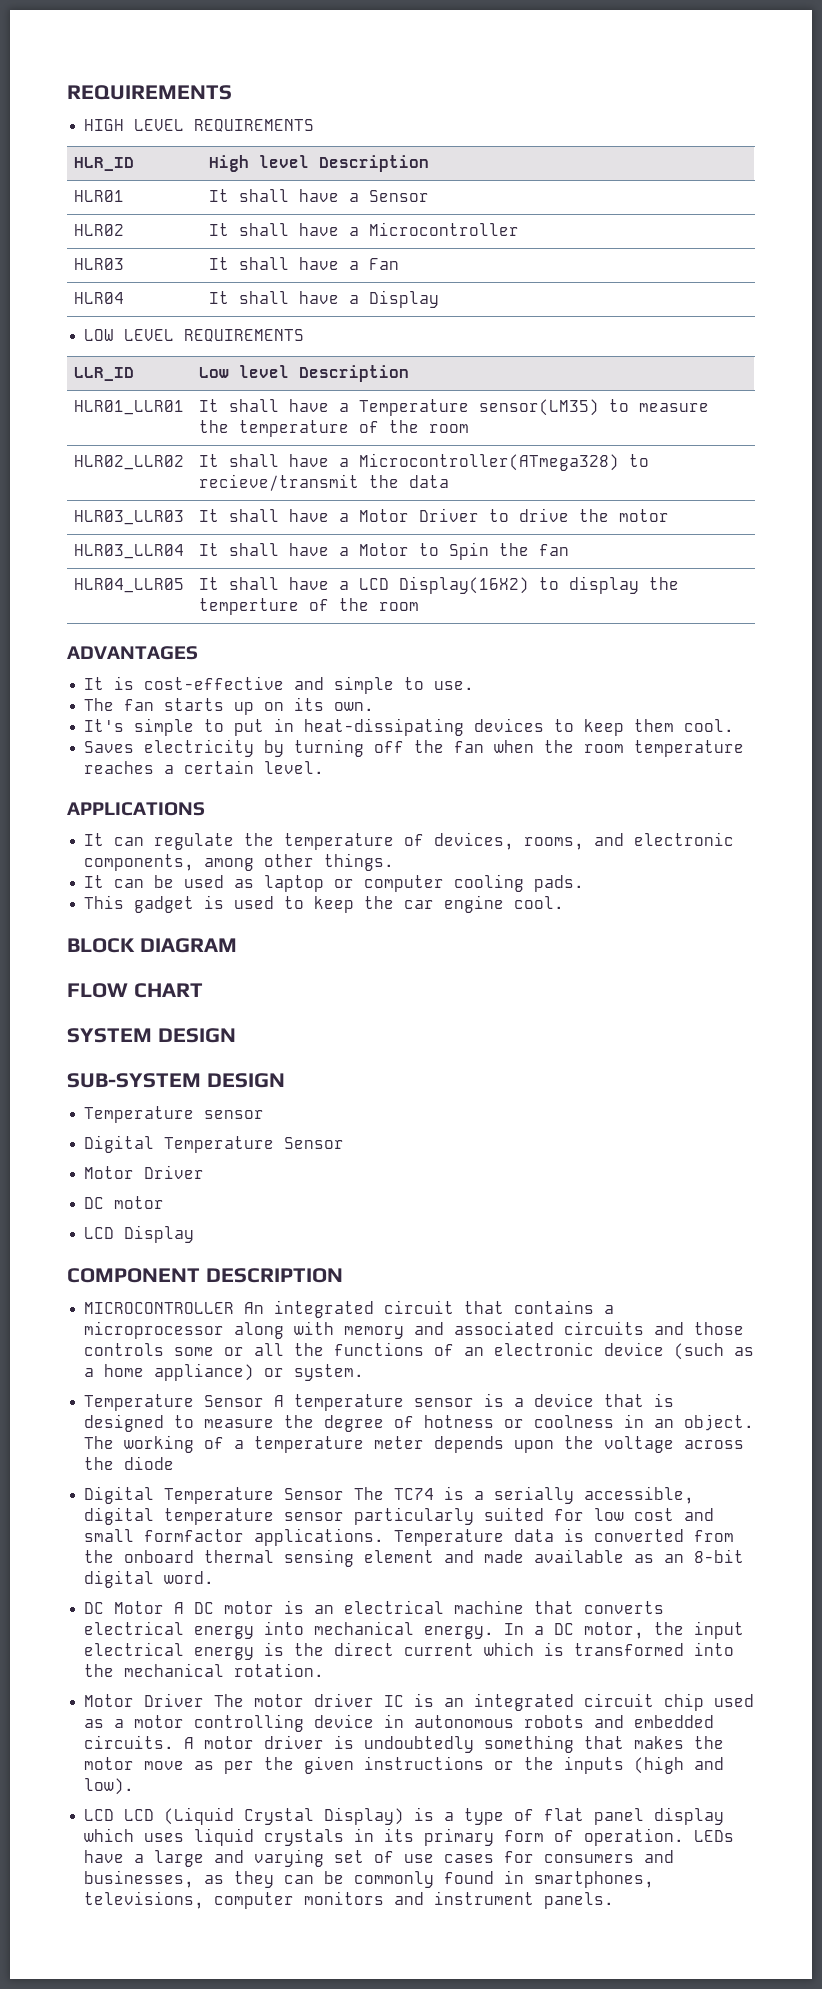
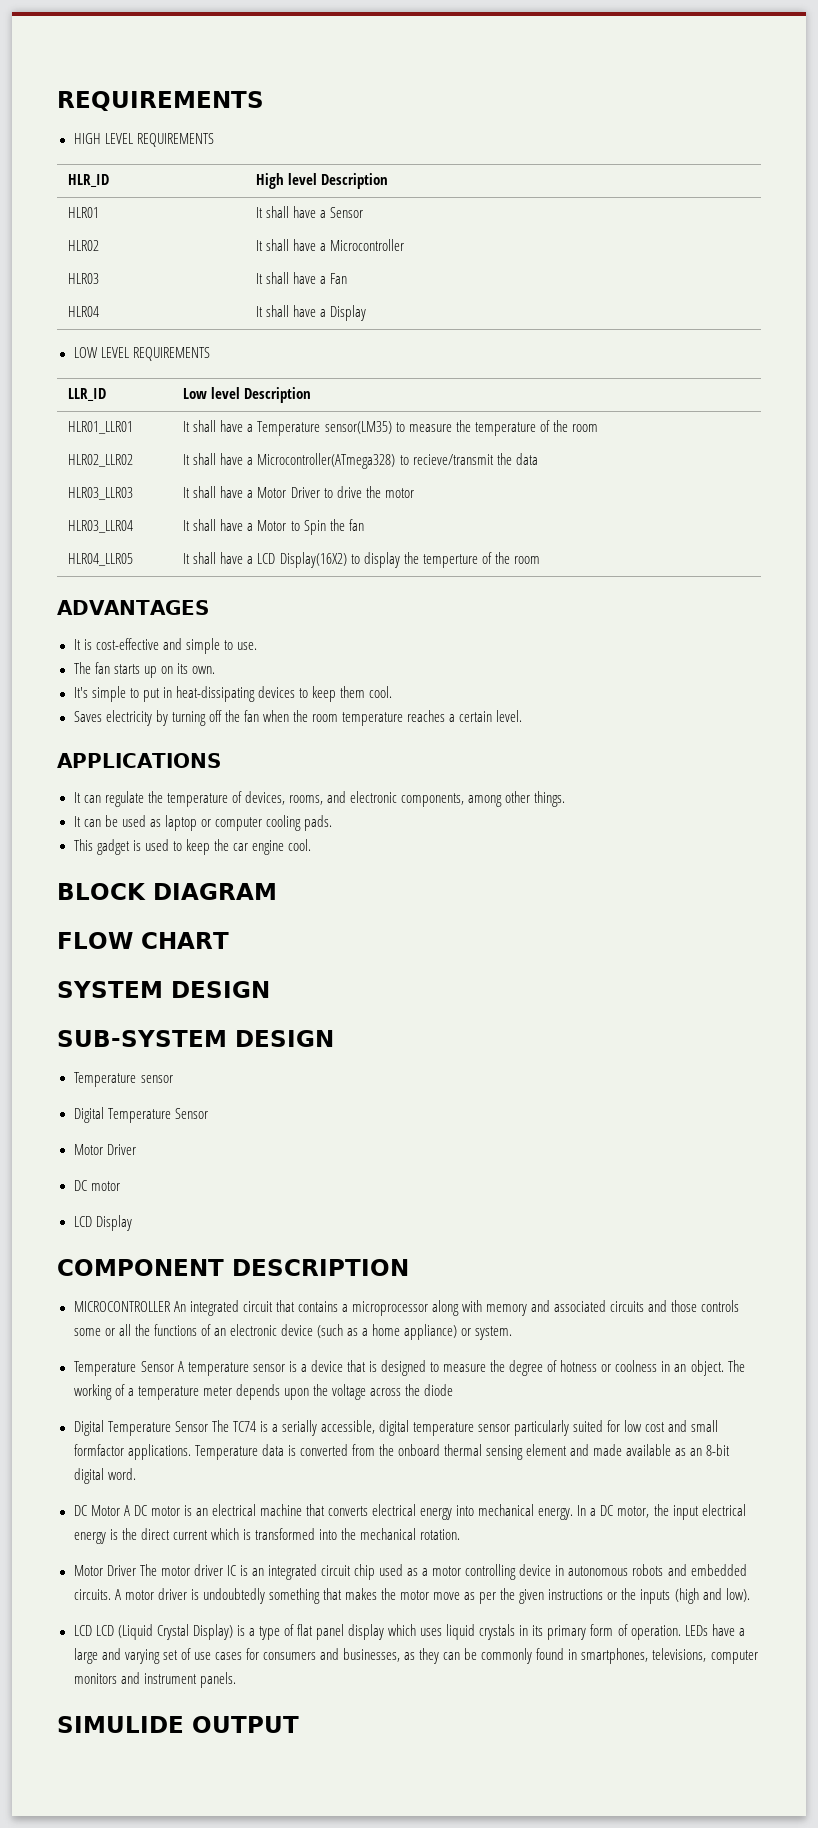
(615, 1900) none -> [57,1716,299,1733] // SIMULIDE OUTPUT

